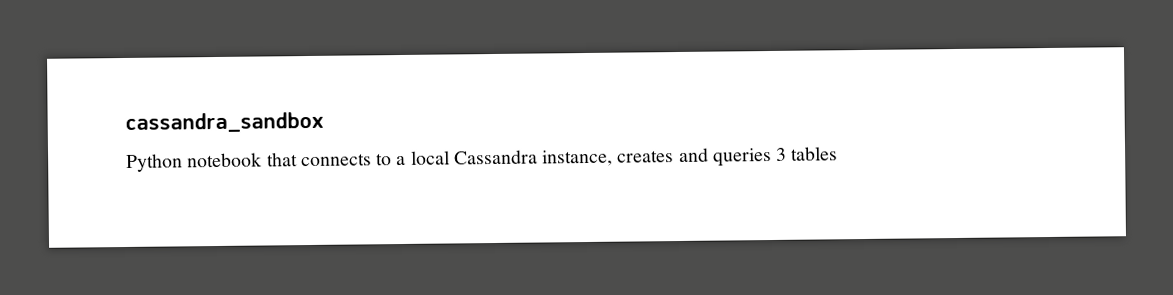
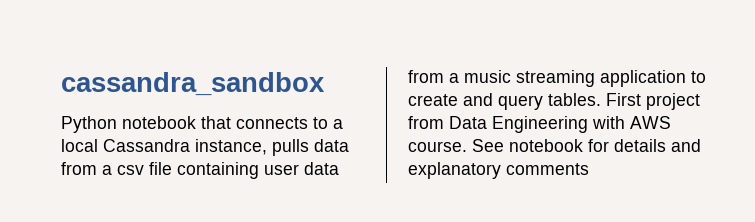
[617,146,839,167] creates and queries 3 tables -> [272,139,349,156] [61,162,339,179] [408,70,706,87] [408,93,700,110] [408,116,671,133] [408,139,701,152] [408,162,589,179] pulls data from a csv file containing user data from a music streaming application to create and query tables. First project from Data Engineering with AWS course. See notebook for details and explanatory comments

